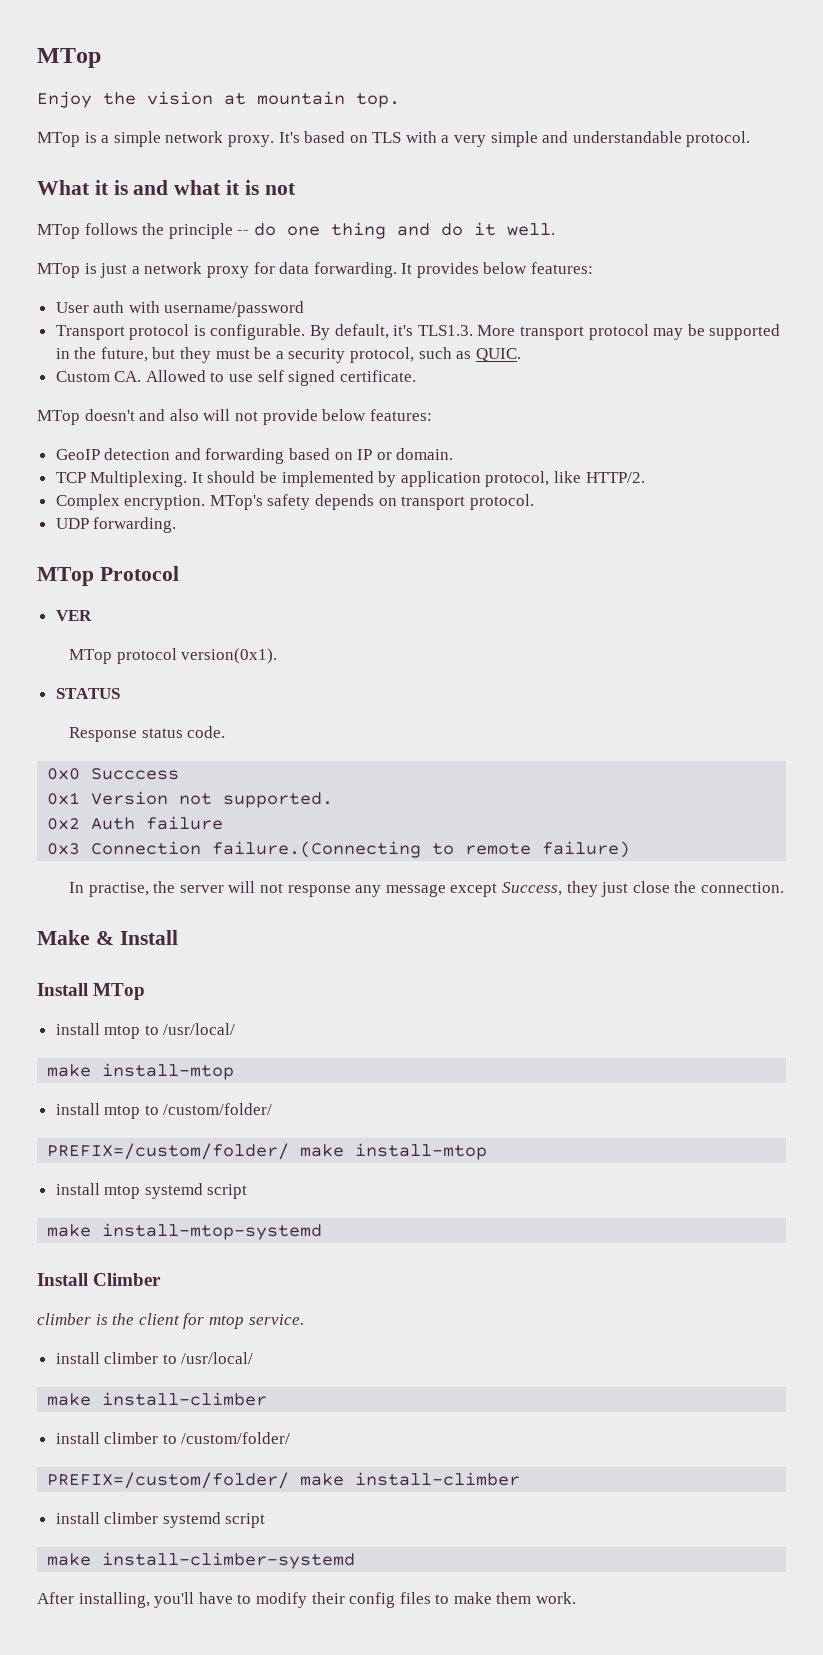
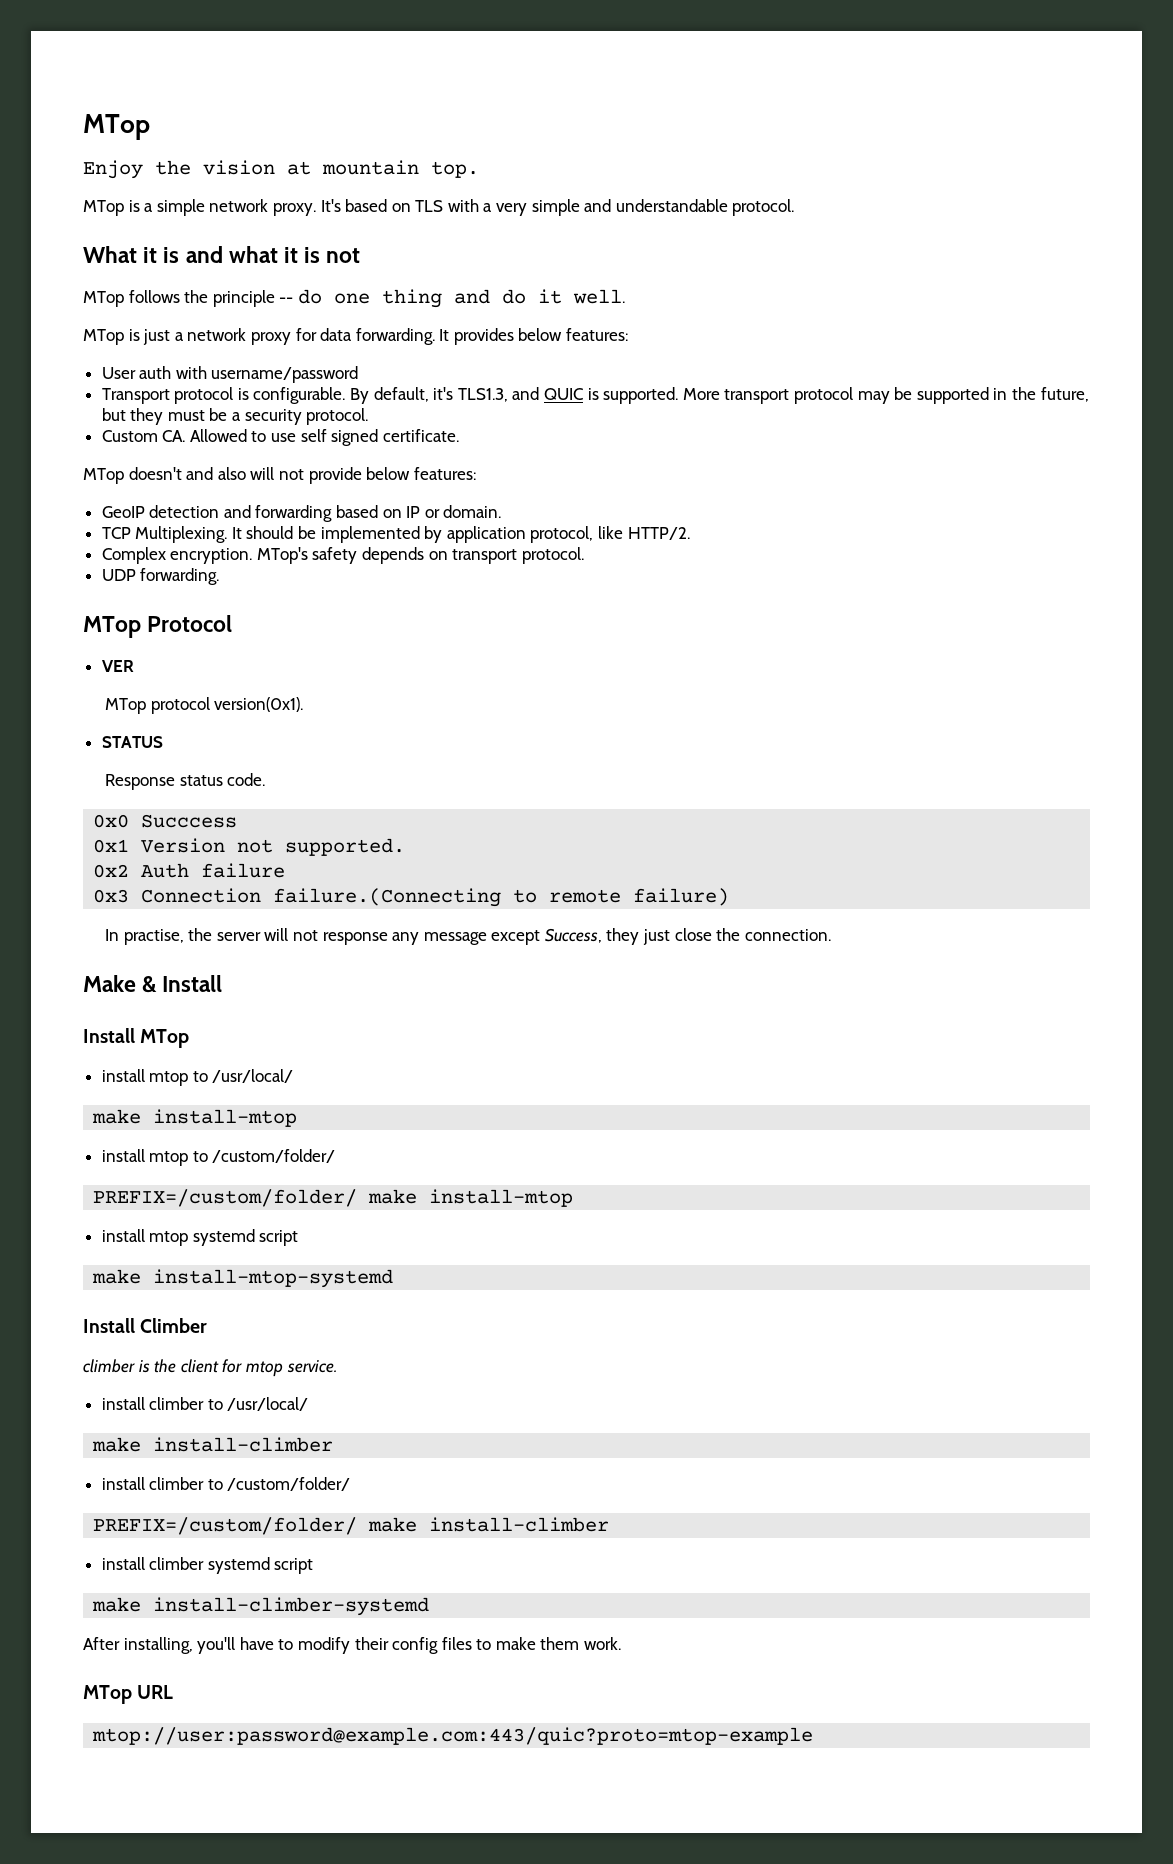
[417,325,473,336] TLS1.3. -> [457,387,679,404] TLS1.3, and QUIC is supported.
[350,347,521,363] protocol, such as QUIC. -> [306,408,369,425] protocol.
(577, 1598) none -> [83,1685,174,1704] [92,1727,814,1745] // MTop URL // mtop://user:password@example.com:443/quic?proto=mtop-example

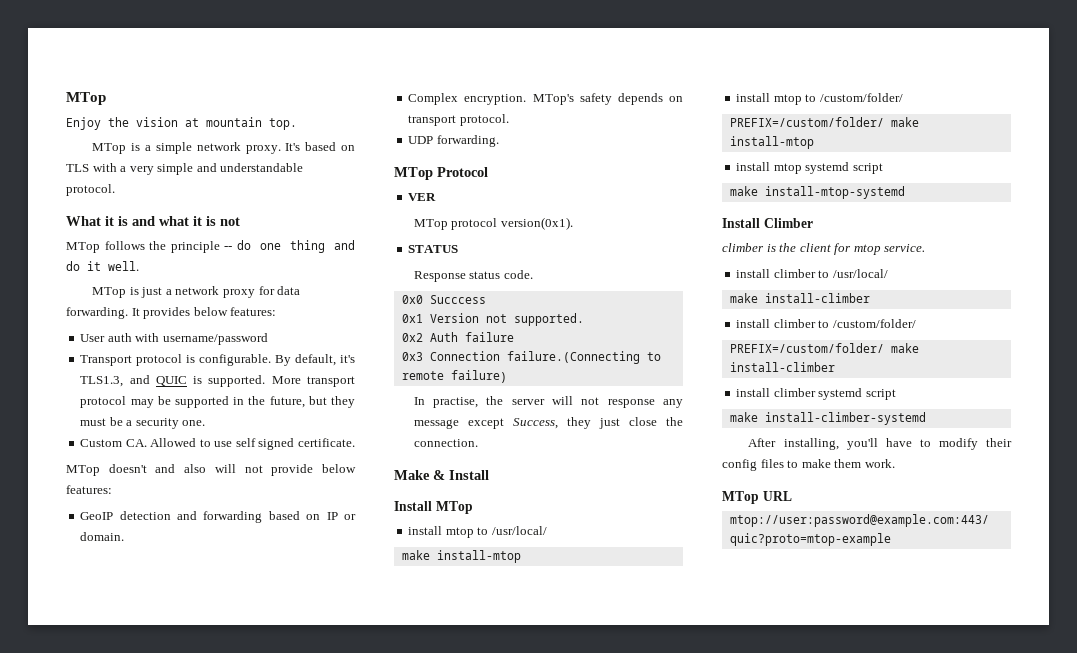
[306,408,369,425] protocol. -> [182,420,206,426] one.
[101,526,690,543] // TCP Multiplexing. It should be implemented by application protocol, like HTTP/2. -> (125, 536) none

